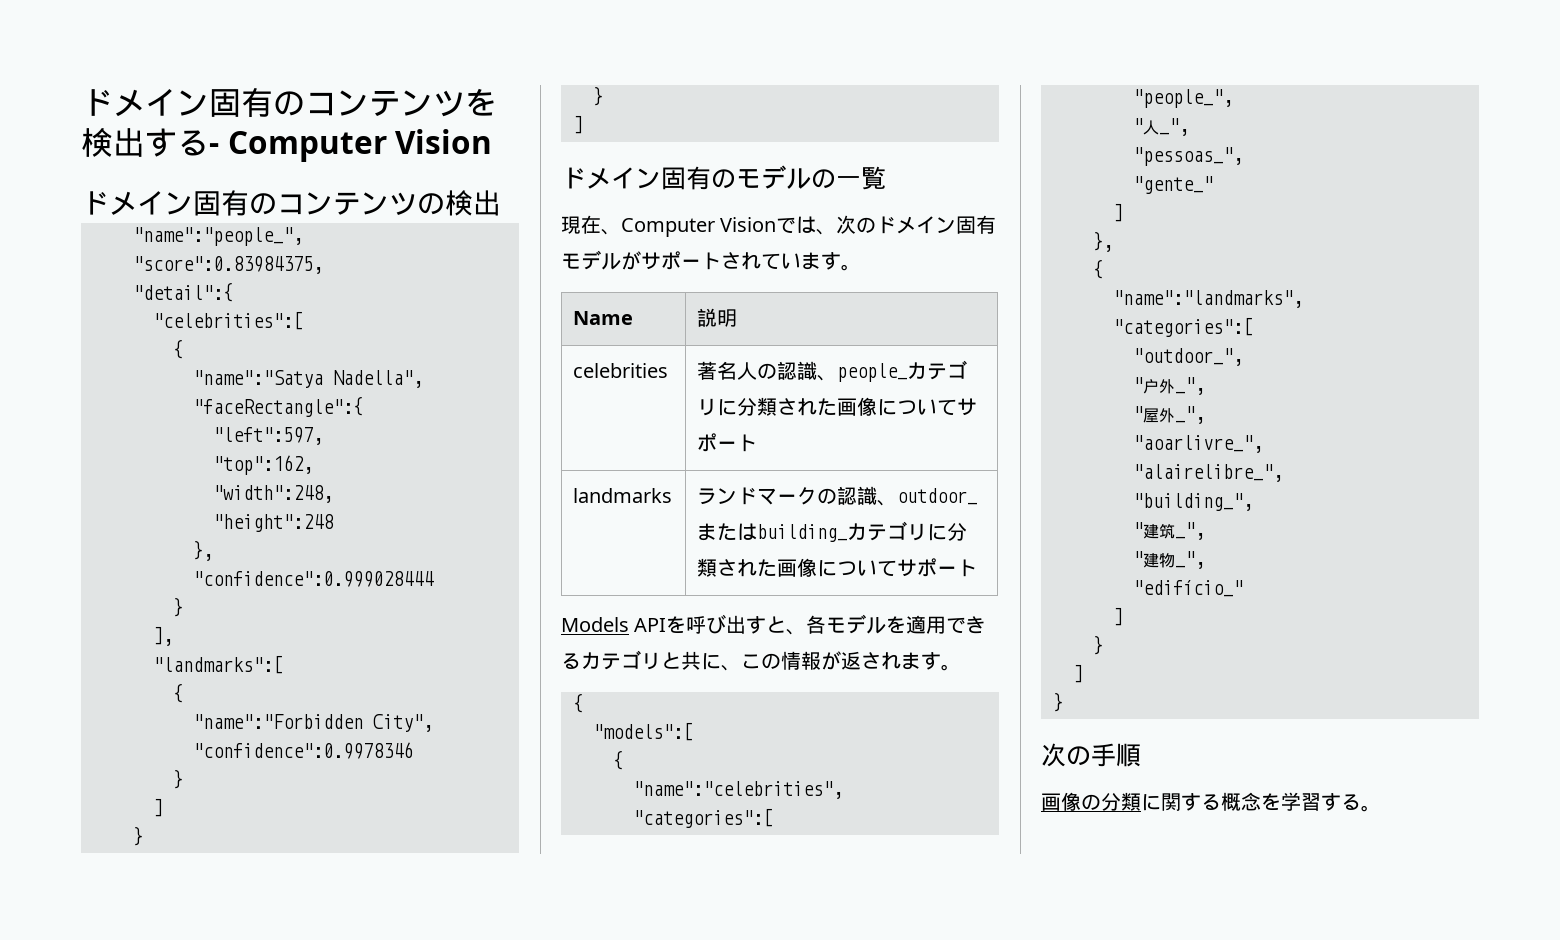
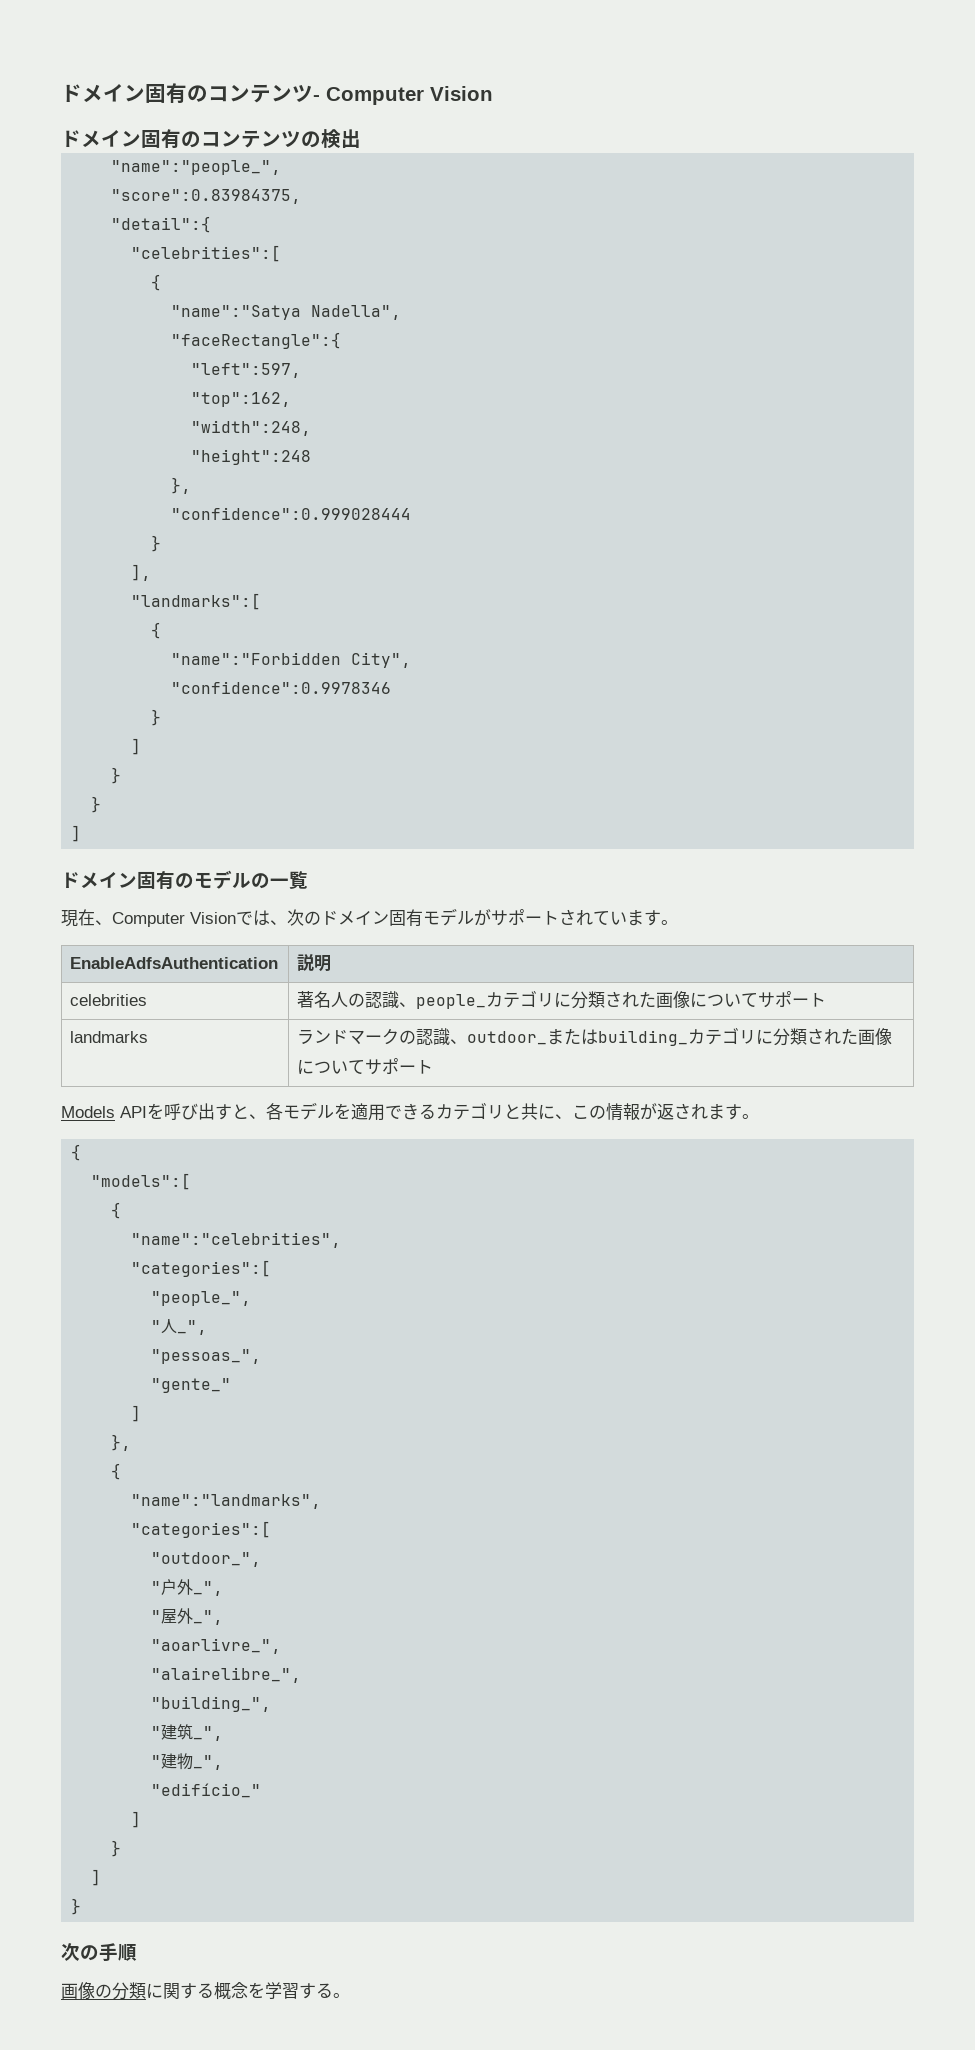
[81,88,497,117] [81,128,209,157] ドメイン固有のコンテンツを検出する -> [61,83,313,103] ドメイン固有のコンテンツ
[573,311,634,325] Name -> [70,957,279,969] EnableAdfsAuthentication

